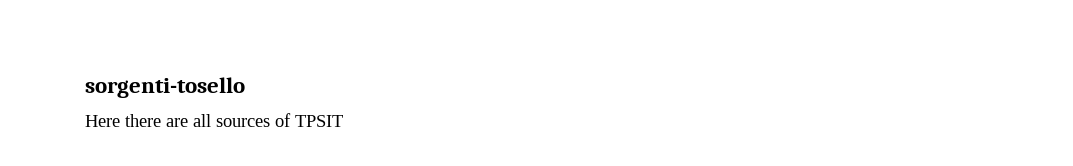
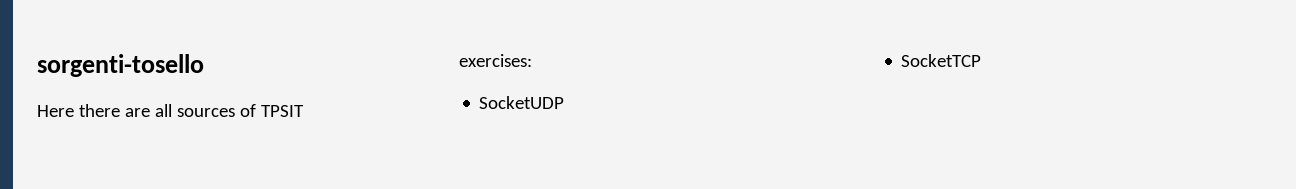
(343, 121) none -> [459,54,532,67] [479,96,565,109] [901,54,982,67] // exercises: // SocketUDP // SocketTCP

